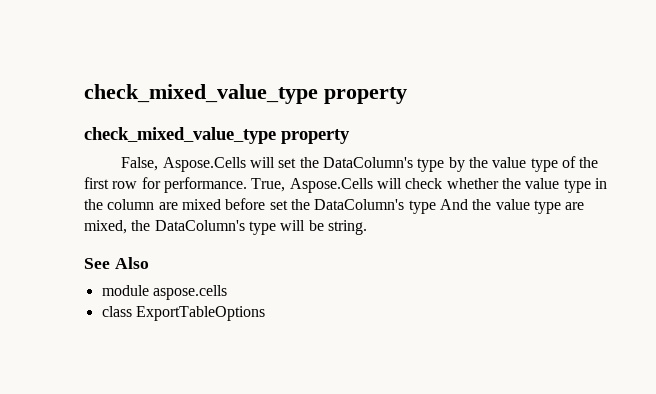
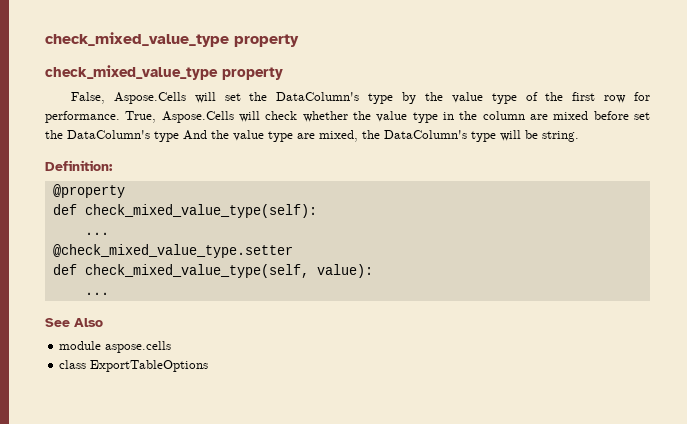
(367, 227) none -> [45,160,113,171] [52,184,125,198] [52,204,317,218] [84,232,109,235] [52,244,293,258] [52,264,373,278] [84,292,109,295] // Definition: // @property // def check_mixed_value_type(self): // ... // @check_mixed_value_type.setter // def check_mixed_value_type(self, value): // ...

